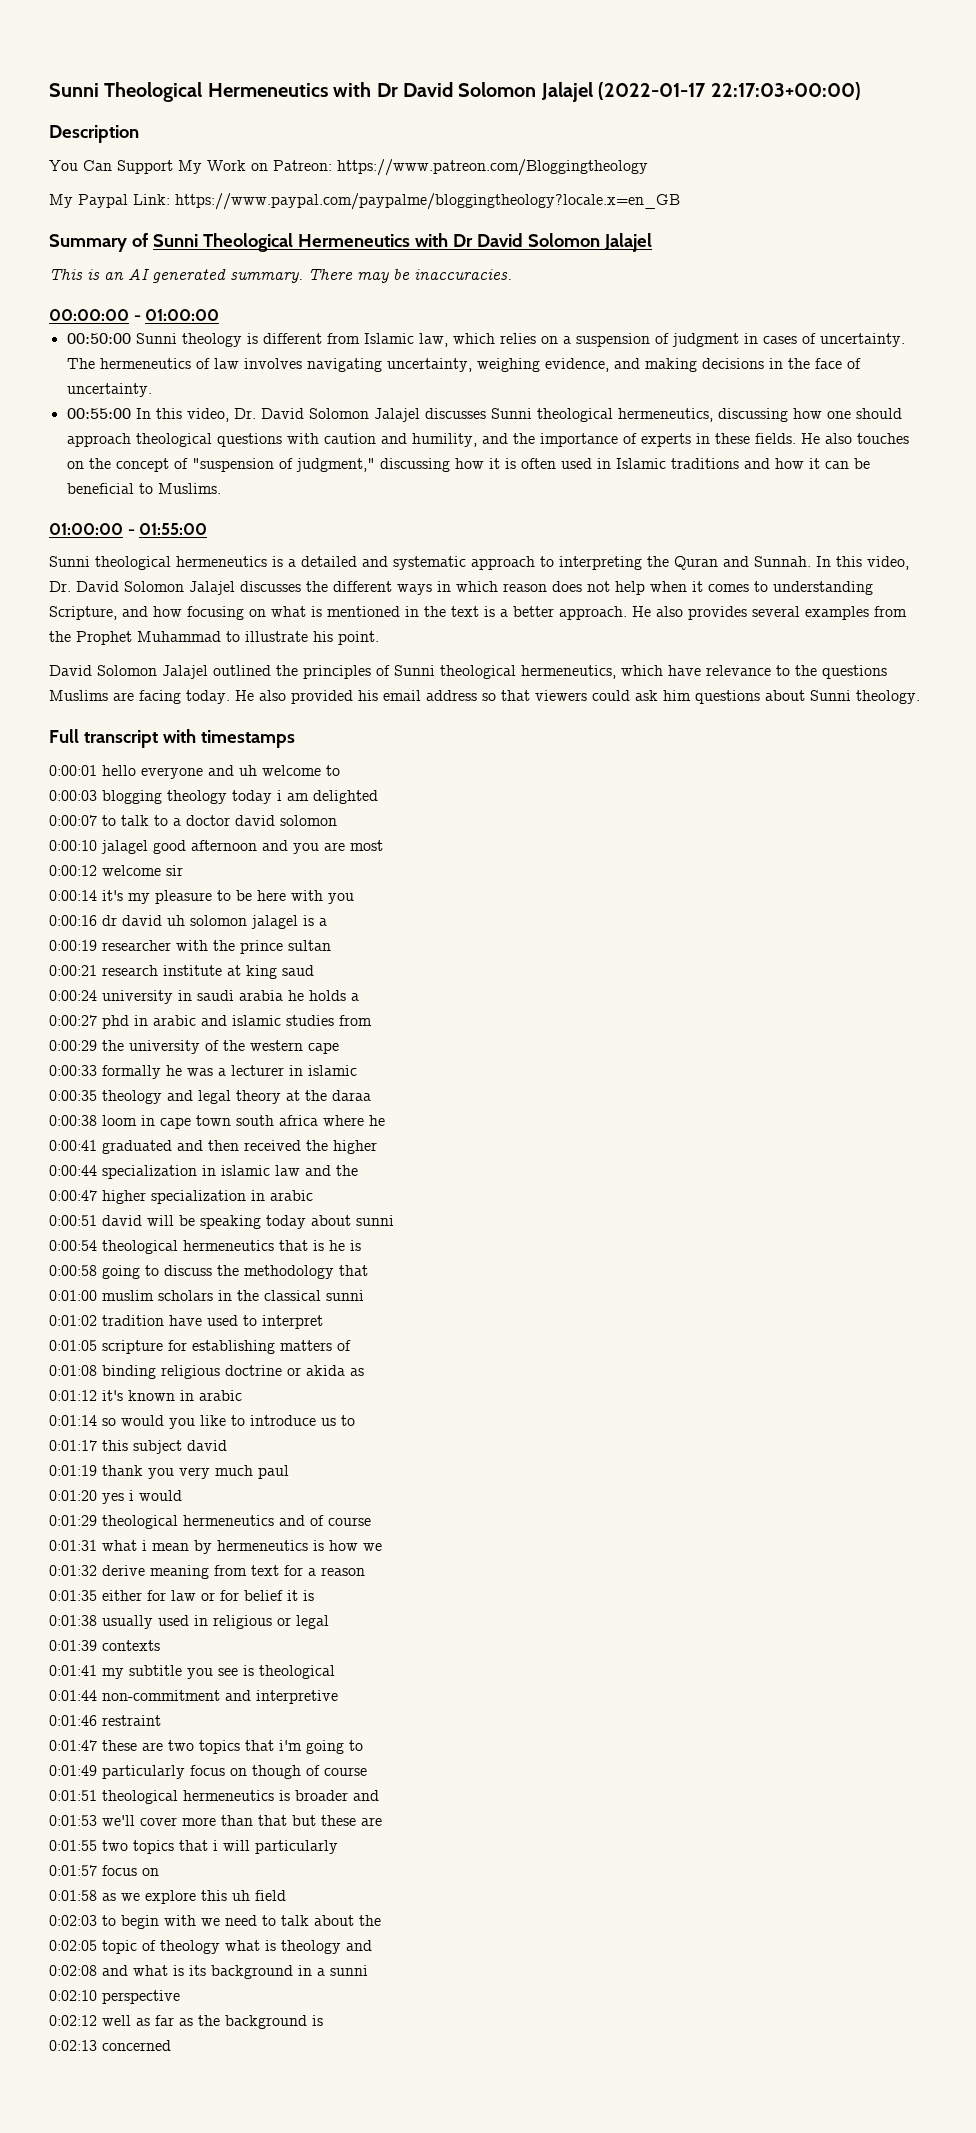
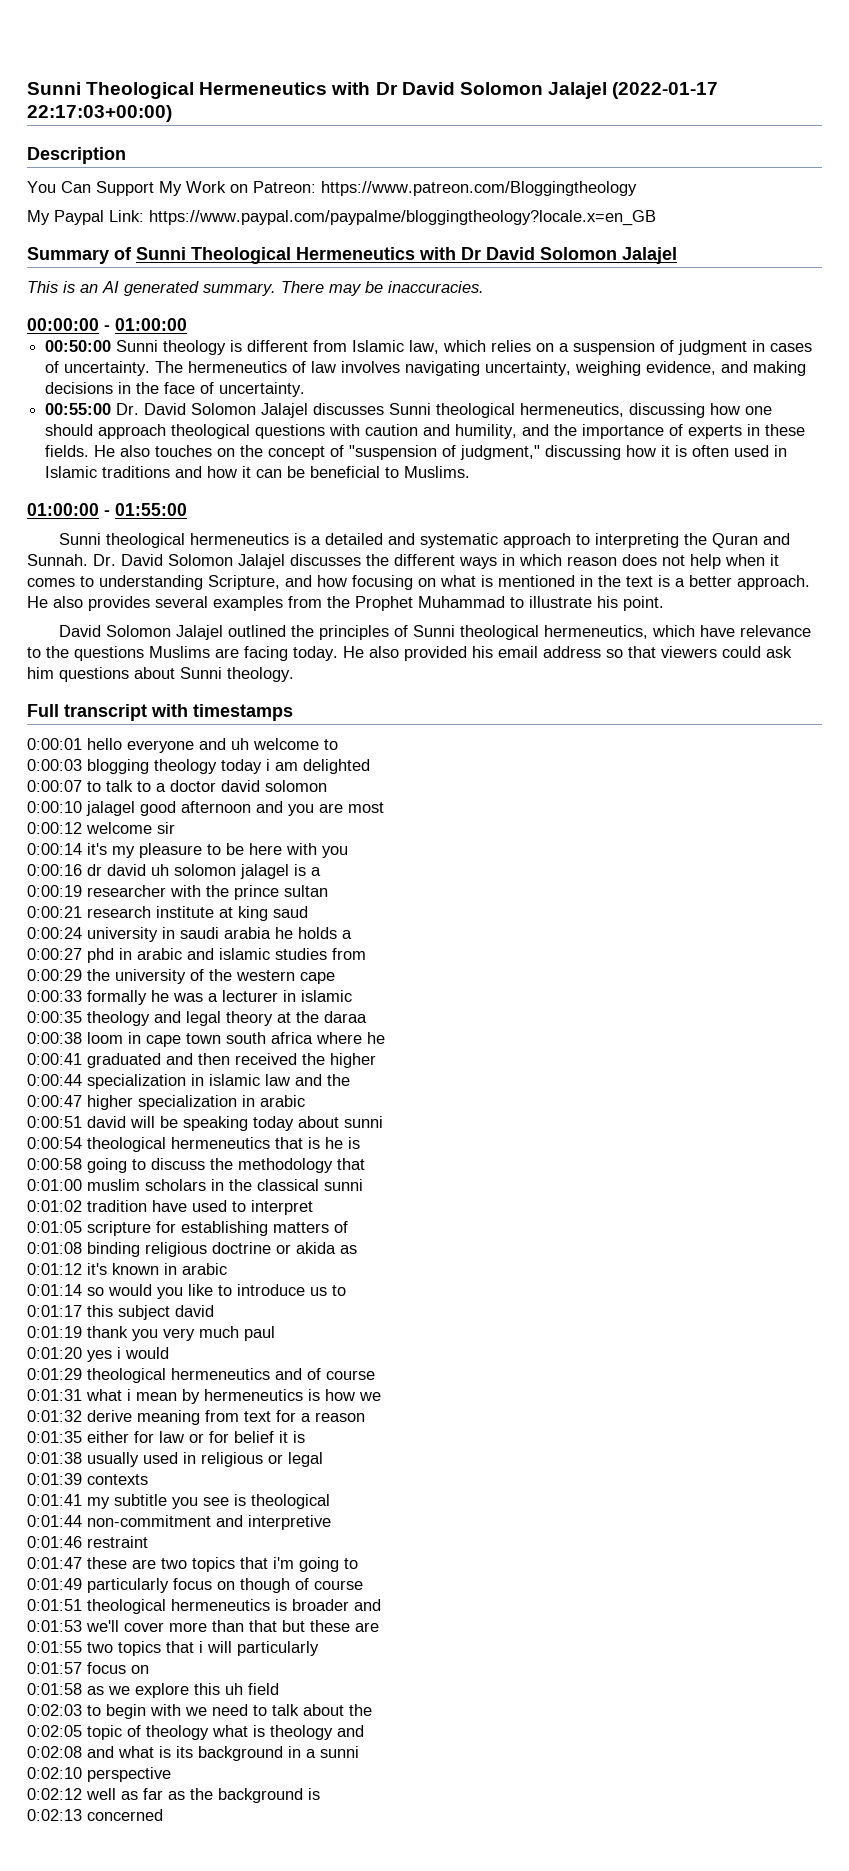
[135,408,229,422] In this video, -> (112, 409) none
[816,556,909,570] In this video, -> (88, 560) none

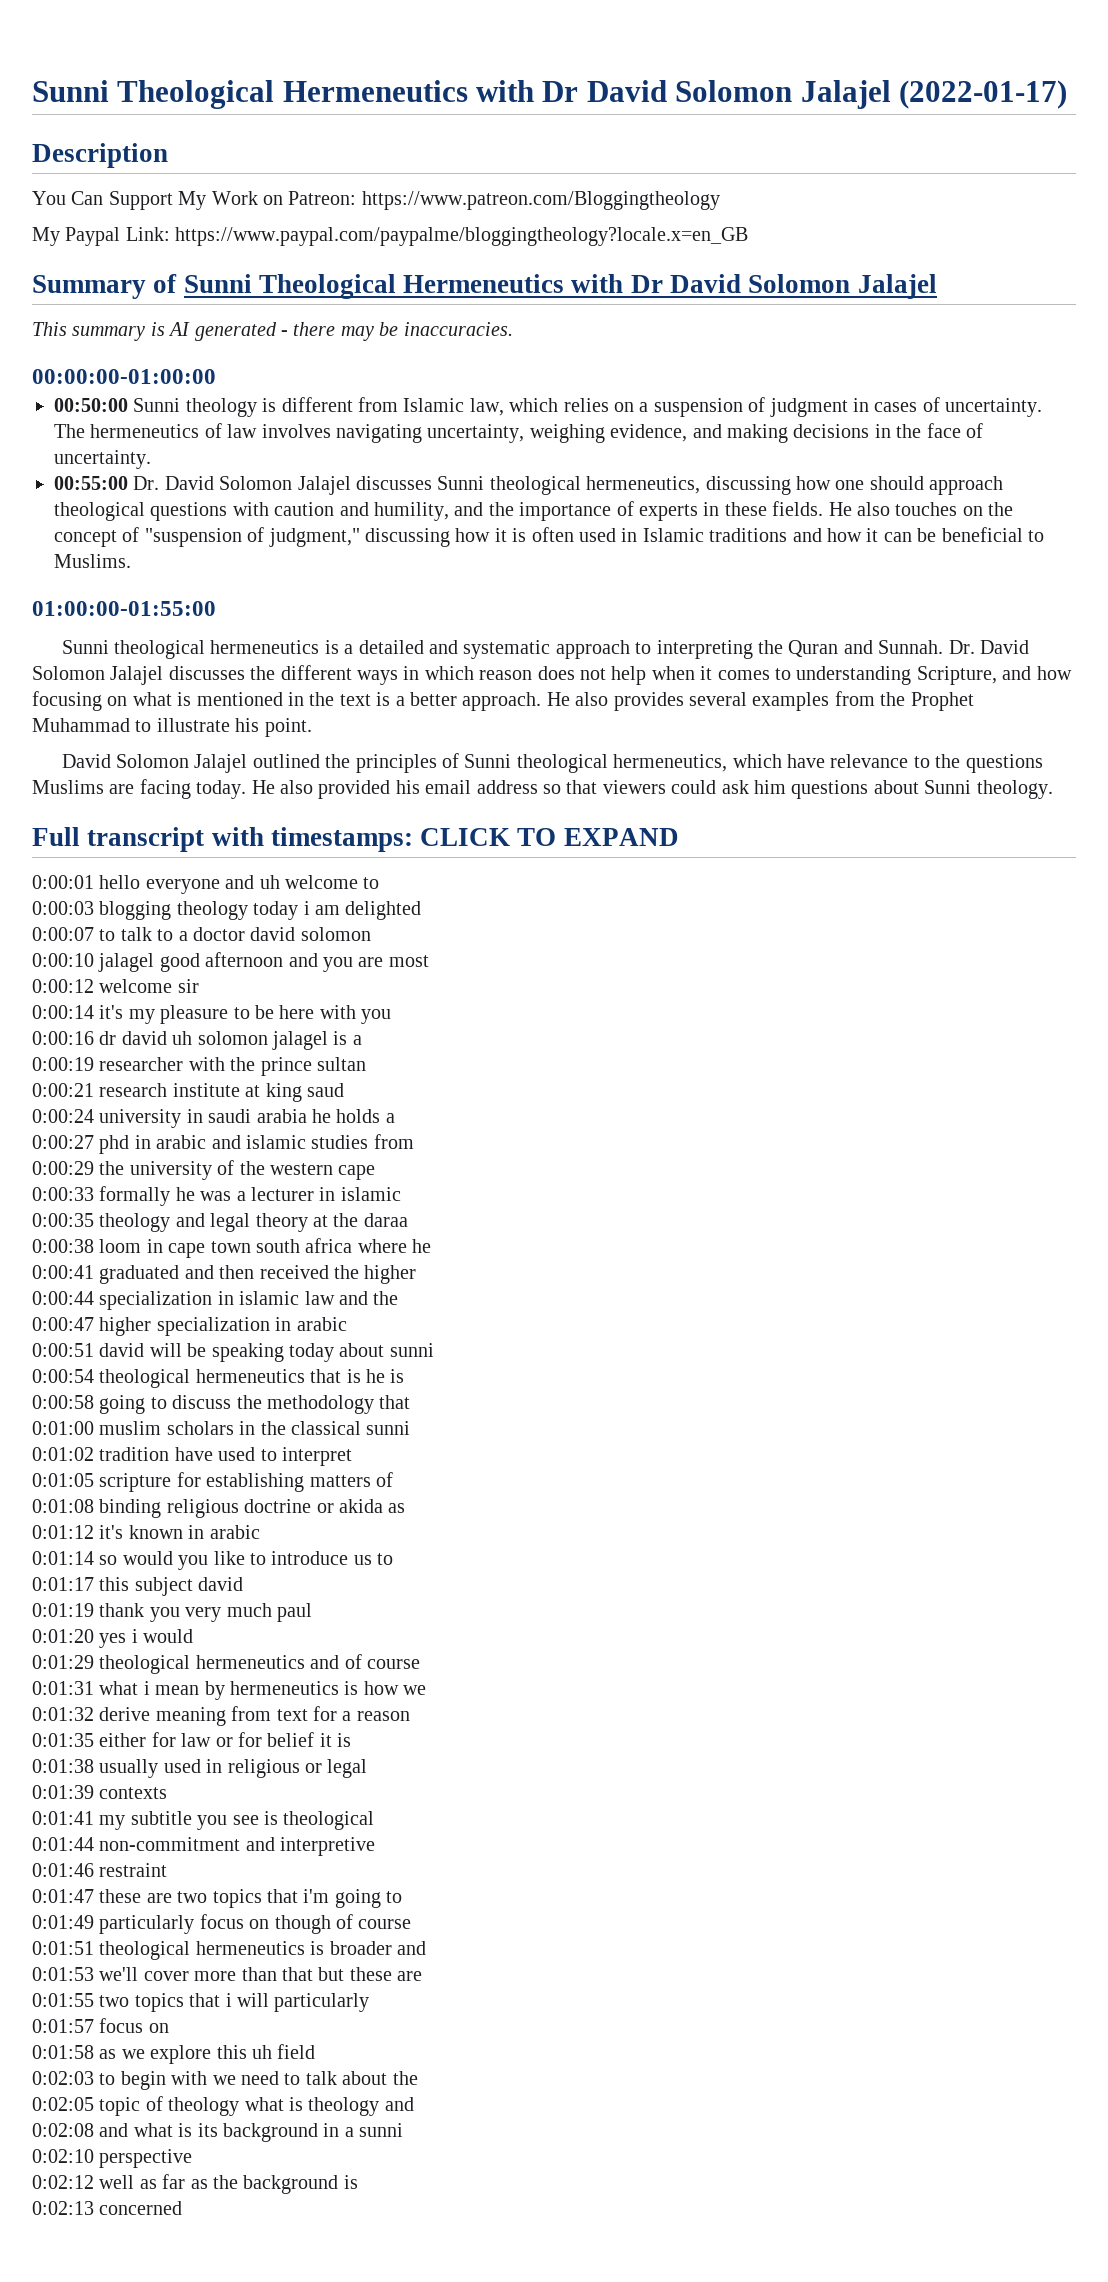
[27,82,719,99] [27,105,172,122] Sunni Theological Hermeneutics with Dr David Solomon Jalajel (2022-01-17 22:17:03+00:00) -> [32,80,1067,109] Sunni Theological Hermeneutics with Dr David Solomon Jalajel (2022-01-17)
[63,281,324,296] is an AI generated summary. There -> [72,322,336,341] summary is AI generated - there
[27,318,187,331] 00:00:00 - 01:00:00 -> [32,369,216,384] 00:00:00-01:00:00
[27,503,187,516] 01:00:00 - 01:55:00 -> [32,601,216,616] 01:00:00-01:55:00
[193,704,293,721] timestamps -> [270,827,679,852] timestamps: CLICK TO EXPAND

